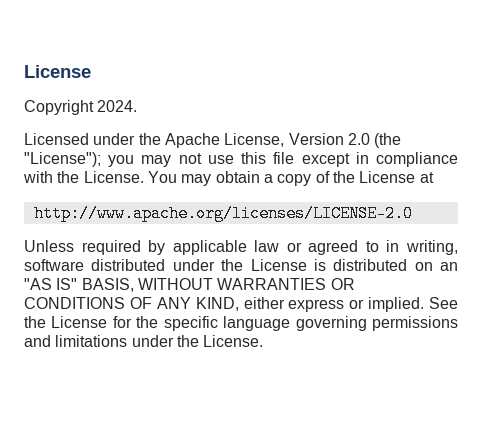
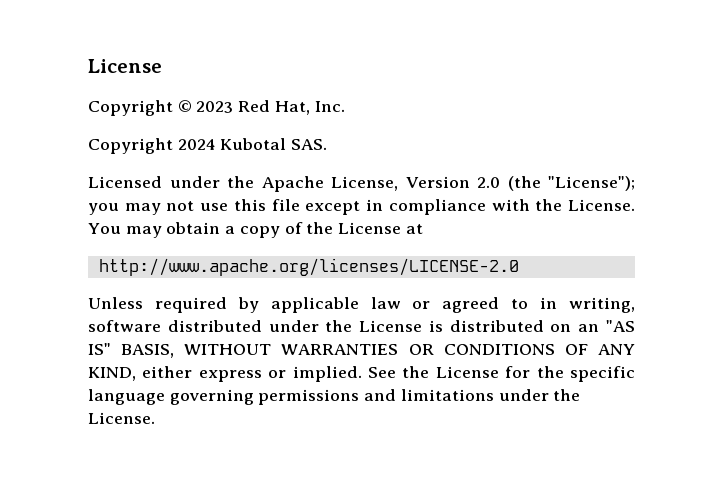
[97,100,138,112] 2024. -> [177,100,345,115] [88,138,328,154] © 2023 Red Hat, Inc. // Copyright 2024 Kubotal SAS.

